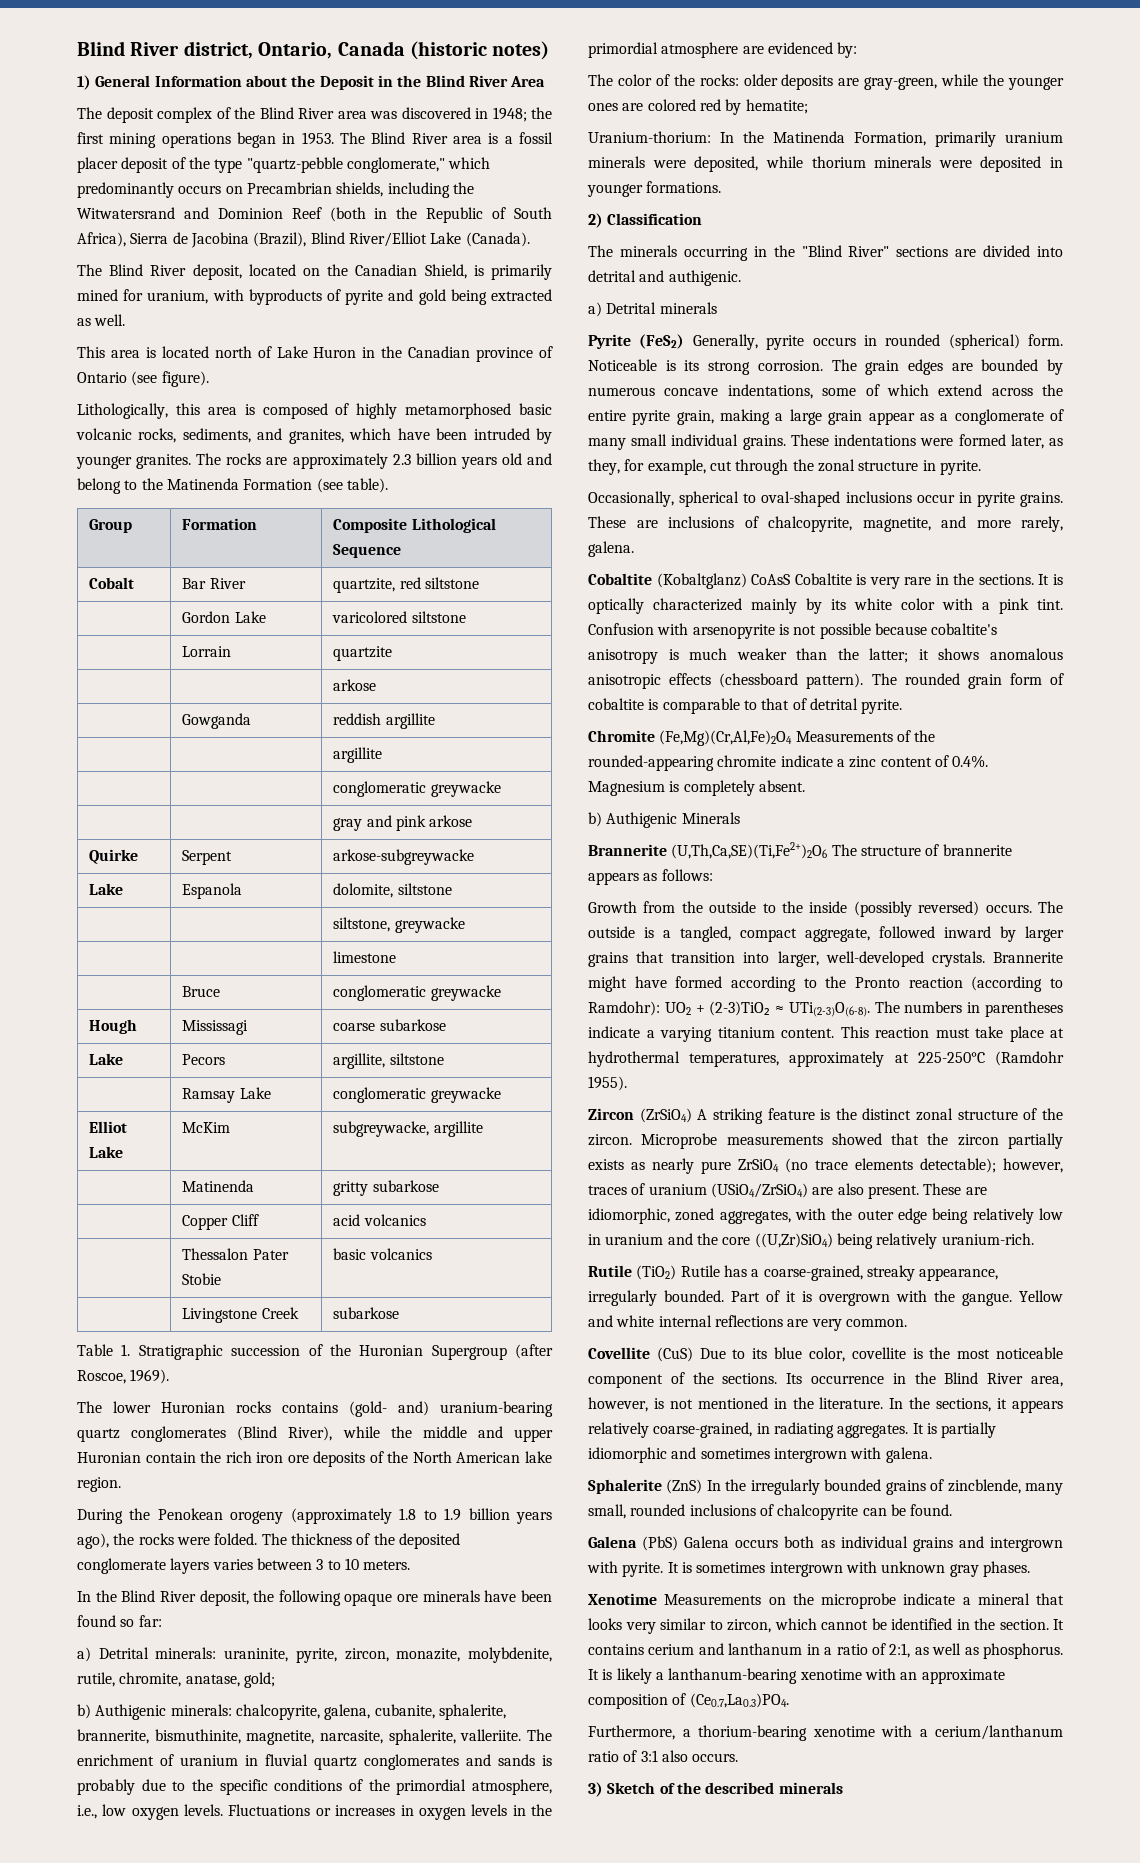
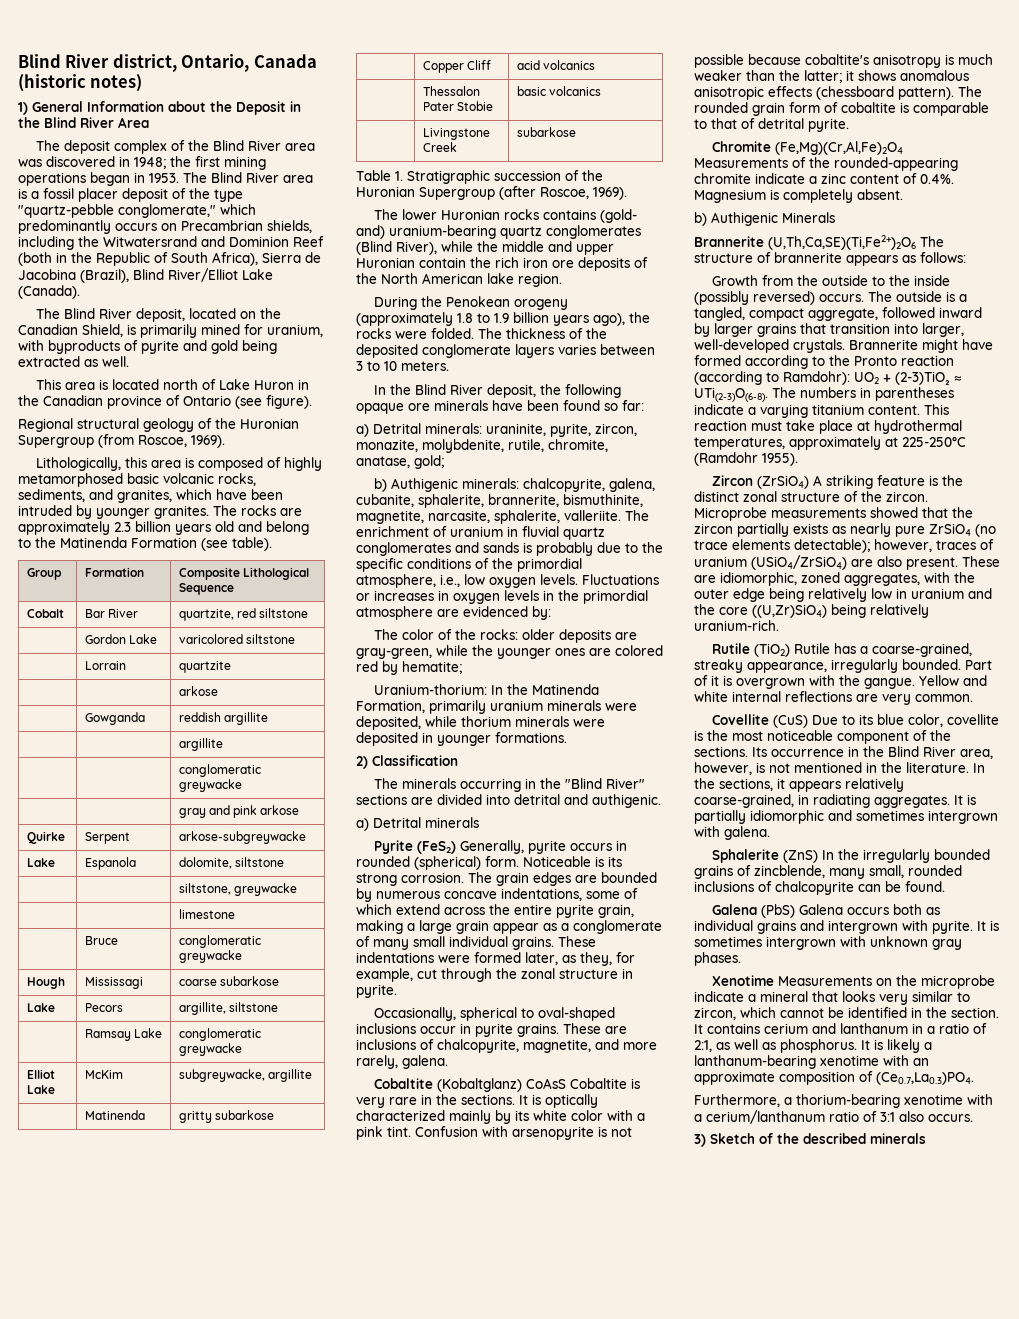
(209, 379) none -> [18,418,299,432] [18,434,225,448] // Regional structural geology of the Huronian Supergroup (from Roscoe, 1969).

